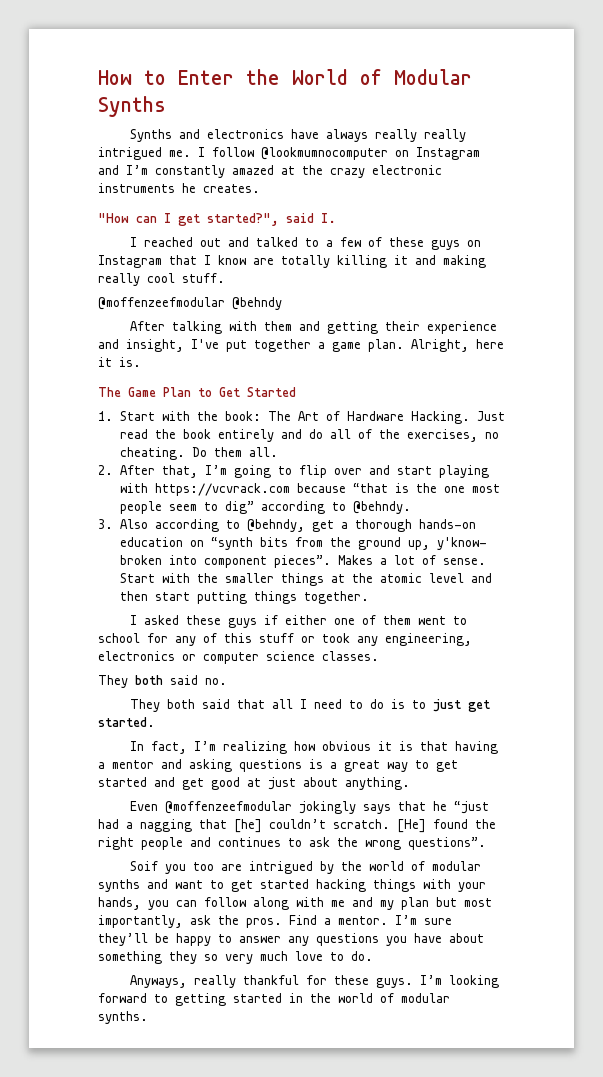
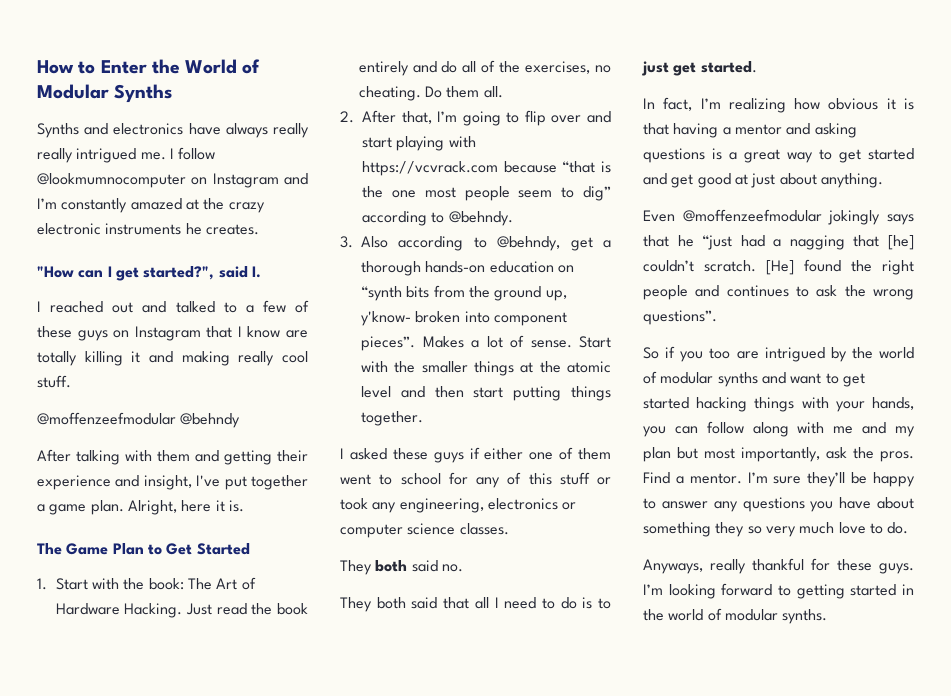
[130,861,159,871] Soif -> [643,346,676,359] So if

